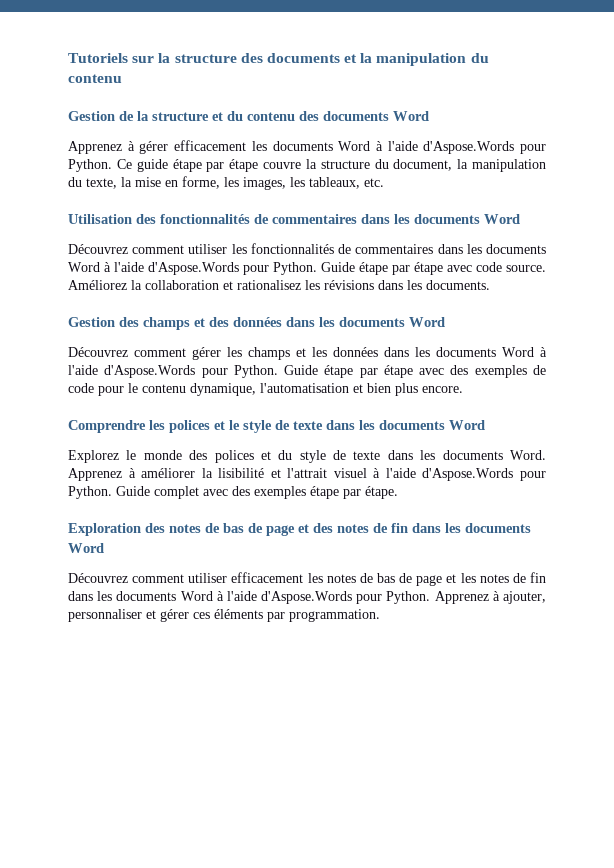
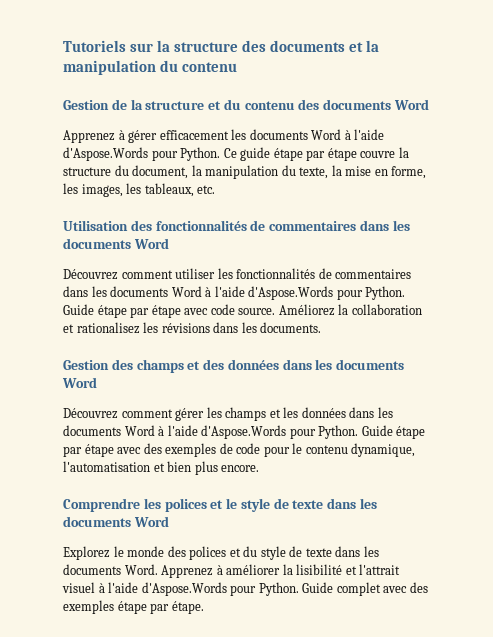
[68,523,531,536] [68,543,104,553] [68,572,547,586] [68,591,546,604] [68,609,380,622] // Exploration des notes de bas de page et des notes de fin dans les documents Word // Découvrez comment utiliser efficacement les notes de bas de page et les notes de fin dans les documents Word à l'aide d'Aspose.Words pour Python. Apprenez à ajouter, personnaliser et gérer ces éléments par programmation. -> (204, 607) none

